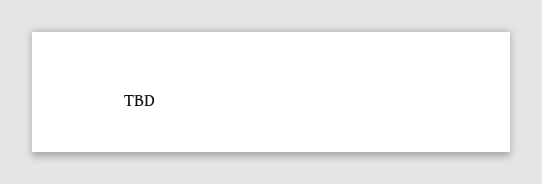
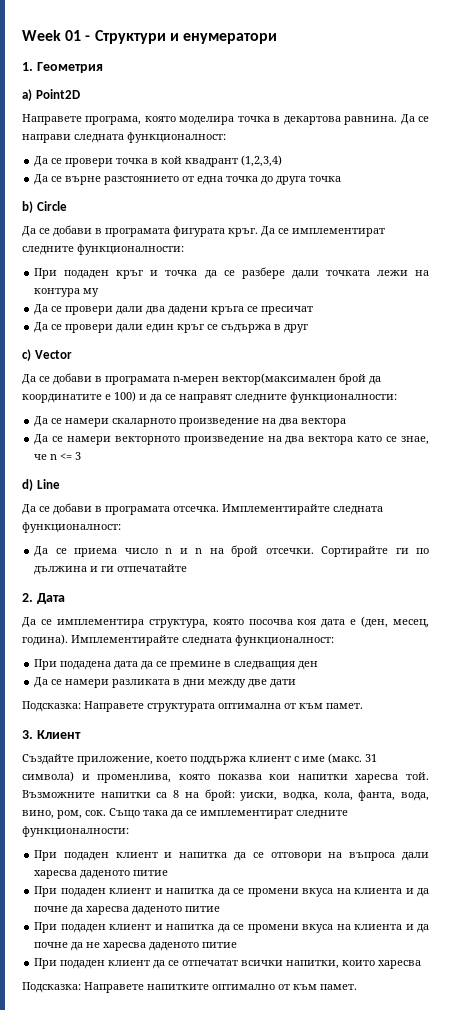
[124,95,155,106] TBD -> [22,30,277,44] [22,62,103,73] [22,89,80,101] [22,114,430,125] [22,132,226,143] [34,155,283,167] [34,174,342,185] [22,201,67,213] [22,225,385,237] [22,244,184,255] [34,267,429,279] [34,288,100,297] [34,304,314,315] [34,322,309,333] [22,349,72,361] [22,373,381,385] [22,391,397,403] [34,416,347,427] [34,434,429,445] [34,452,82,460] [22,479,60,491] [22,503,383,515] [22,522,121,533] [34,545,430,557] [34,564,188,575] [22,593,65,604] [22,616,429,628] [22,634,334,646] [34,659,319,670] [34,677,297,688] [22,701,363,712] [22,730,81,739] [22,753,377,765] [22,771,429,783] [22,789,429,801] [22,808,348,819] [22,826,129,837] [34,850,430,861] [34,870,169,879] [34,886,430,897] [34,906,221,915] [34,922,430,933] [34,942,238,951] [34,958,422,969] [22,982,357,993] Week 01 - Структури и енумератори // 1. Геометрия // a) Point2D // Направете програма, която моделира точка в декартова равнина. Да се направи следната функционалност: // Да се провери точка в кой квадрант (1,2,3,4) // Да се върне разстоянието от една точка до друга точка // b) Circle // Да се добави в програмата фигурата кръг. Да се имплементират следните функционалности: // При подаден кръг и точка да се разбере дали точката лежи на контура му // Да се провери дали два дадени кръга се пресичат // Да се провери дали един кръг се съдържа в друг // c) Vector // Да се добави в програмата n-мерен вектор(максимален брой да координатите е 100) и да се направят следните функционалности: // Да се намери скаларното произведение на два вектора // Да се намери векторното произведение на два вектора като се знае, че n <= 3 // d) Line // Да се добави в програмата отсечка. Имплементирайте следната функционалност: // Да се приема число n и n на брой отсечки. Сортирайте ги по дължина и ги отпечатайте // 2. Дата // Да се имплементира структура, която посочва коя дата е (ден, месец, година). Имплементирайте следната функционалност: // При подадена дата да се премине в следващия ден // Да се намери разликата в дни между две дати // Подсказка: Направете структурата оптимална от към памет. // 3. Клиент // Създайте приложение, което поддържа клиент с име (макс. 31 символа) и променлива, която показва кои напитки харесва той. Възможните напитки са 8 на брой: уиски, водка, кола, фанта, вода, вино, ром, сок. Също така да се имплементират следните функционалности: // При подаден клиент и напитка да се отговори на въпроса дали харесва даденото питие // При подаден клиент и напитка да се промени вкуса на клиента и да почне да харесва даденото питие // При подаден клиент и напитка да се промени вкуса на клиента и да почне да не харесва даденото питие // При подаден клиент да се отпечатат всички напитки, които харесва // Подсказка: Направете напитките оптимално от към памет.

